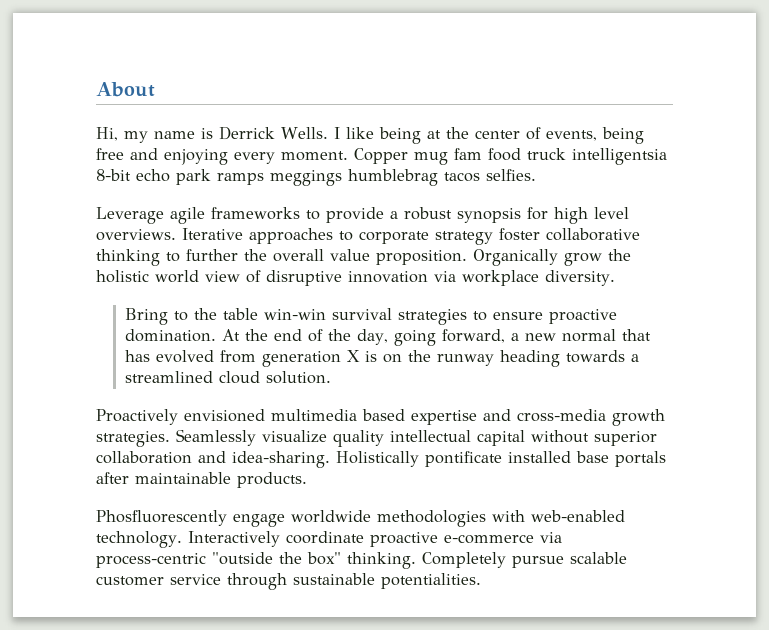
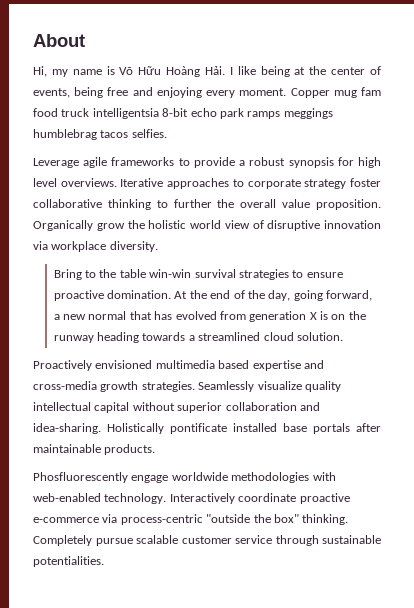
[219,126,328,140] Derrick Wells. -> [119,66,226,77] Võ Hữu Hoàng Hải.

